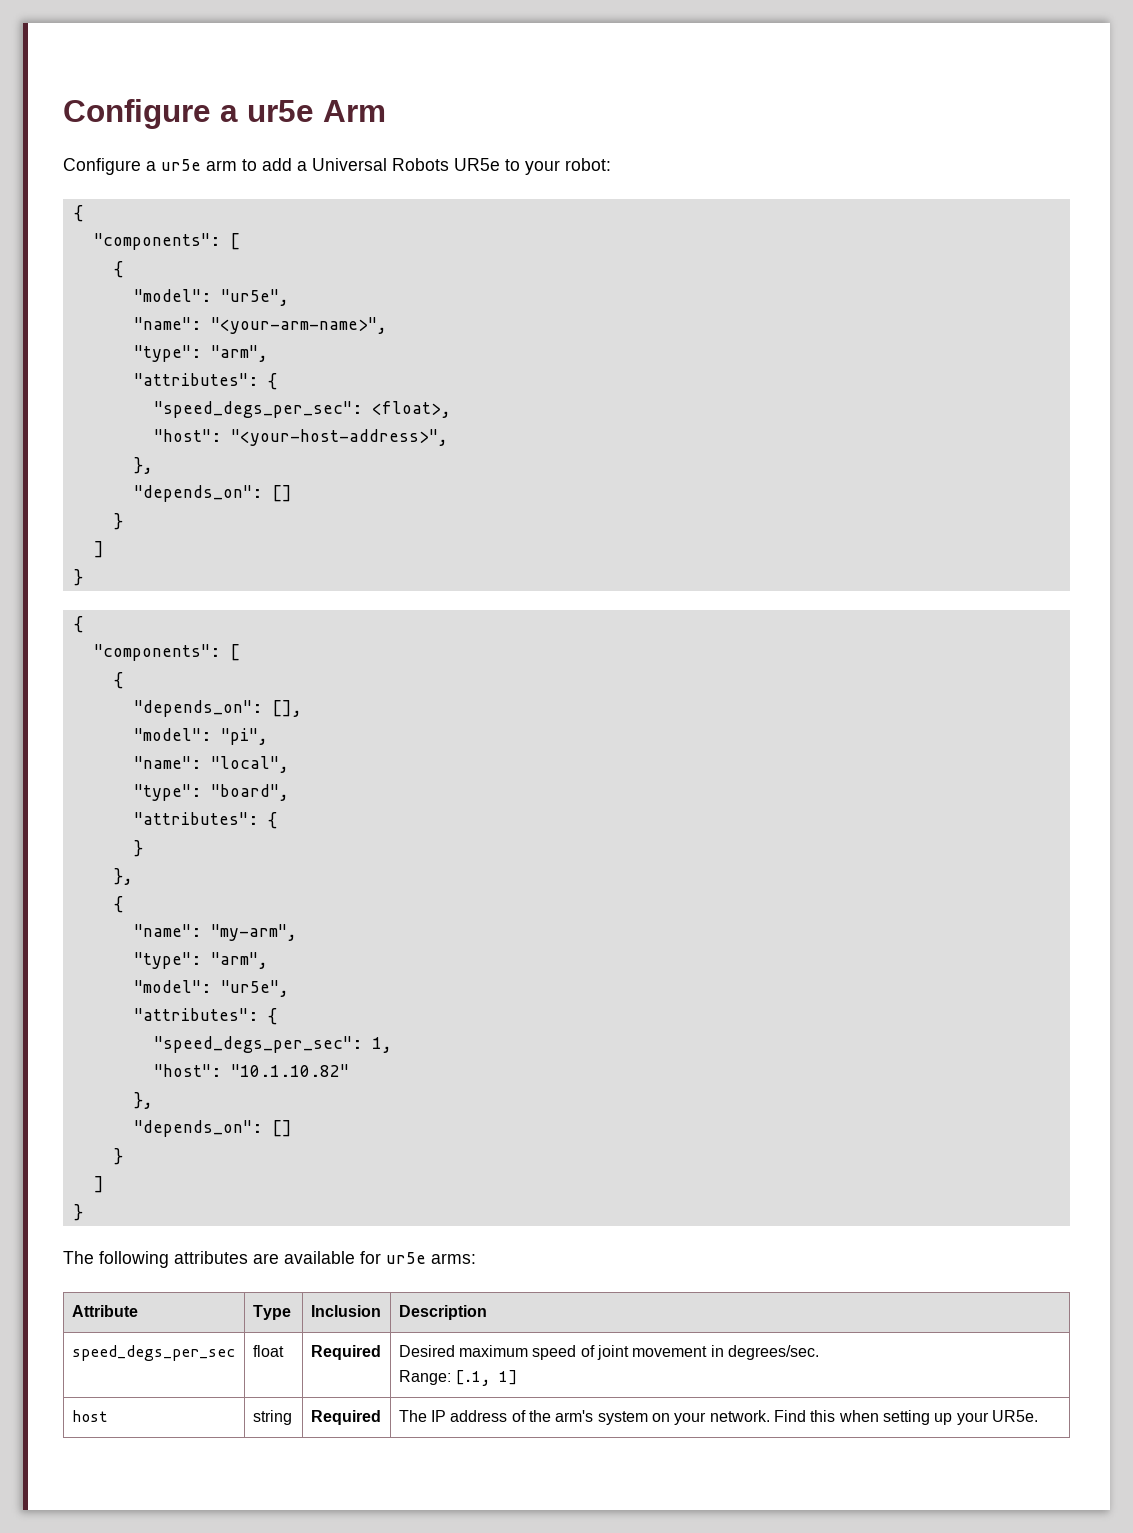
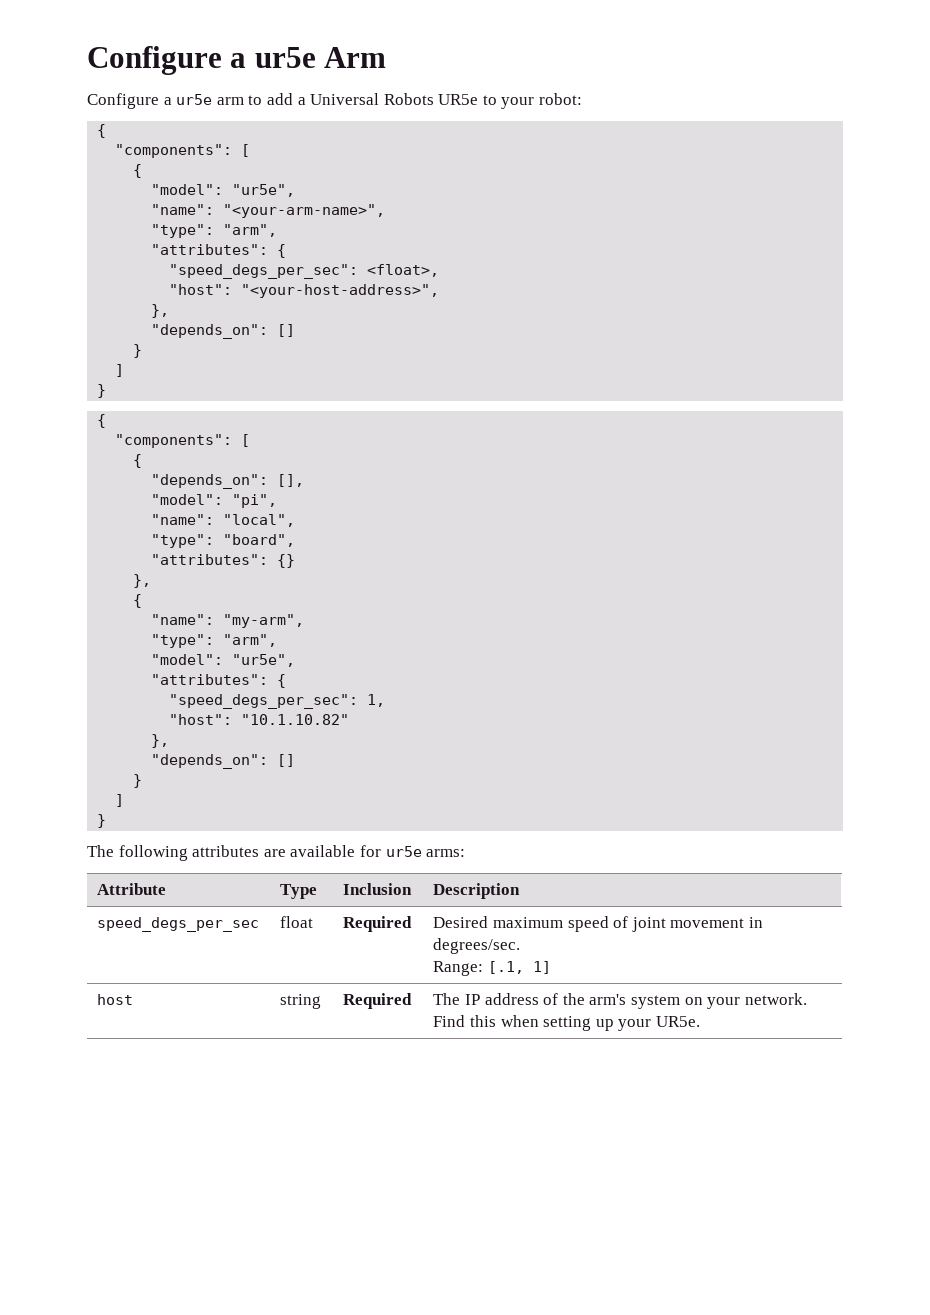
[267,812,277,829] [133,840,143,857] { // } -> [277,554,296,568] {}

